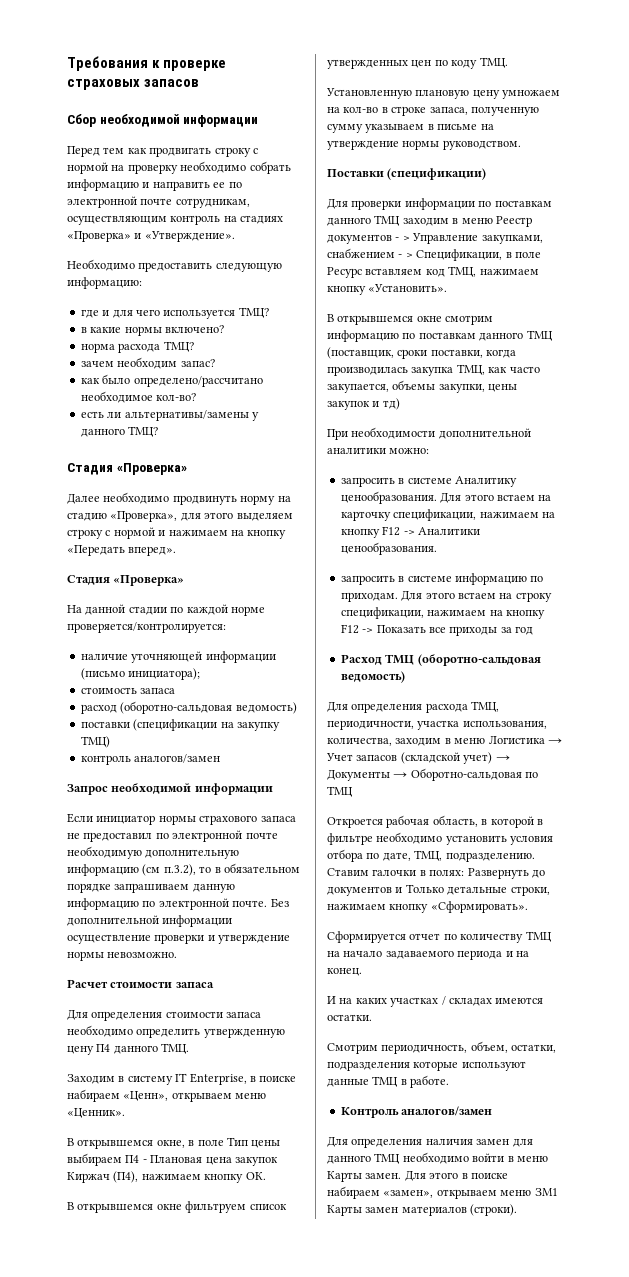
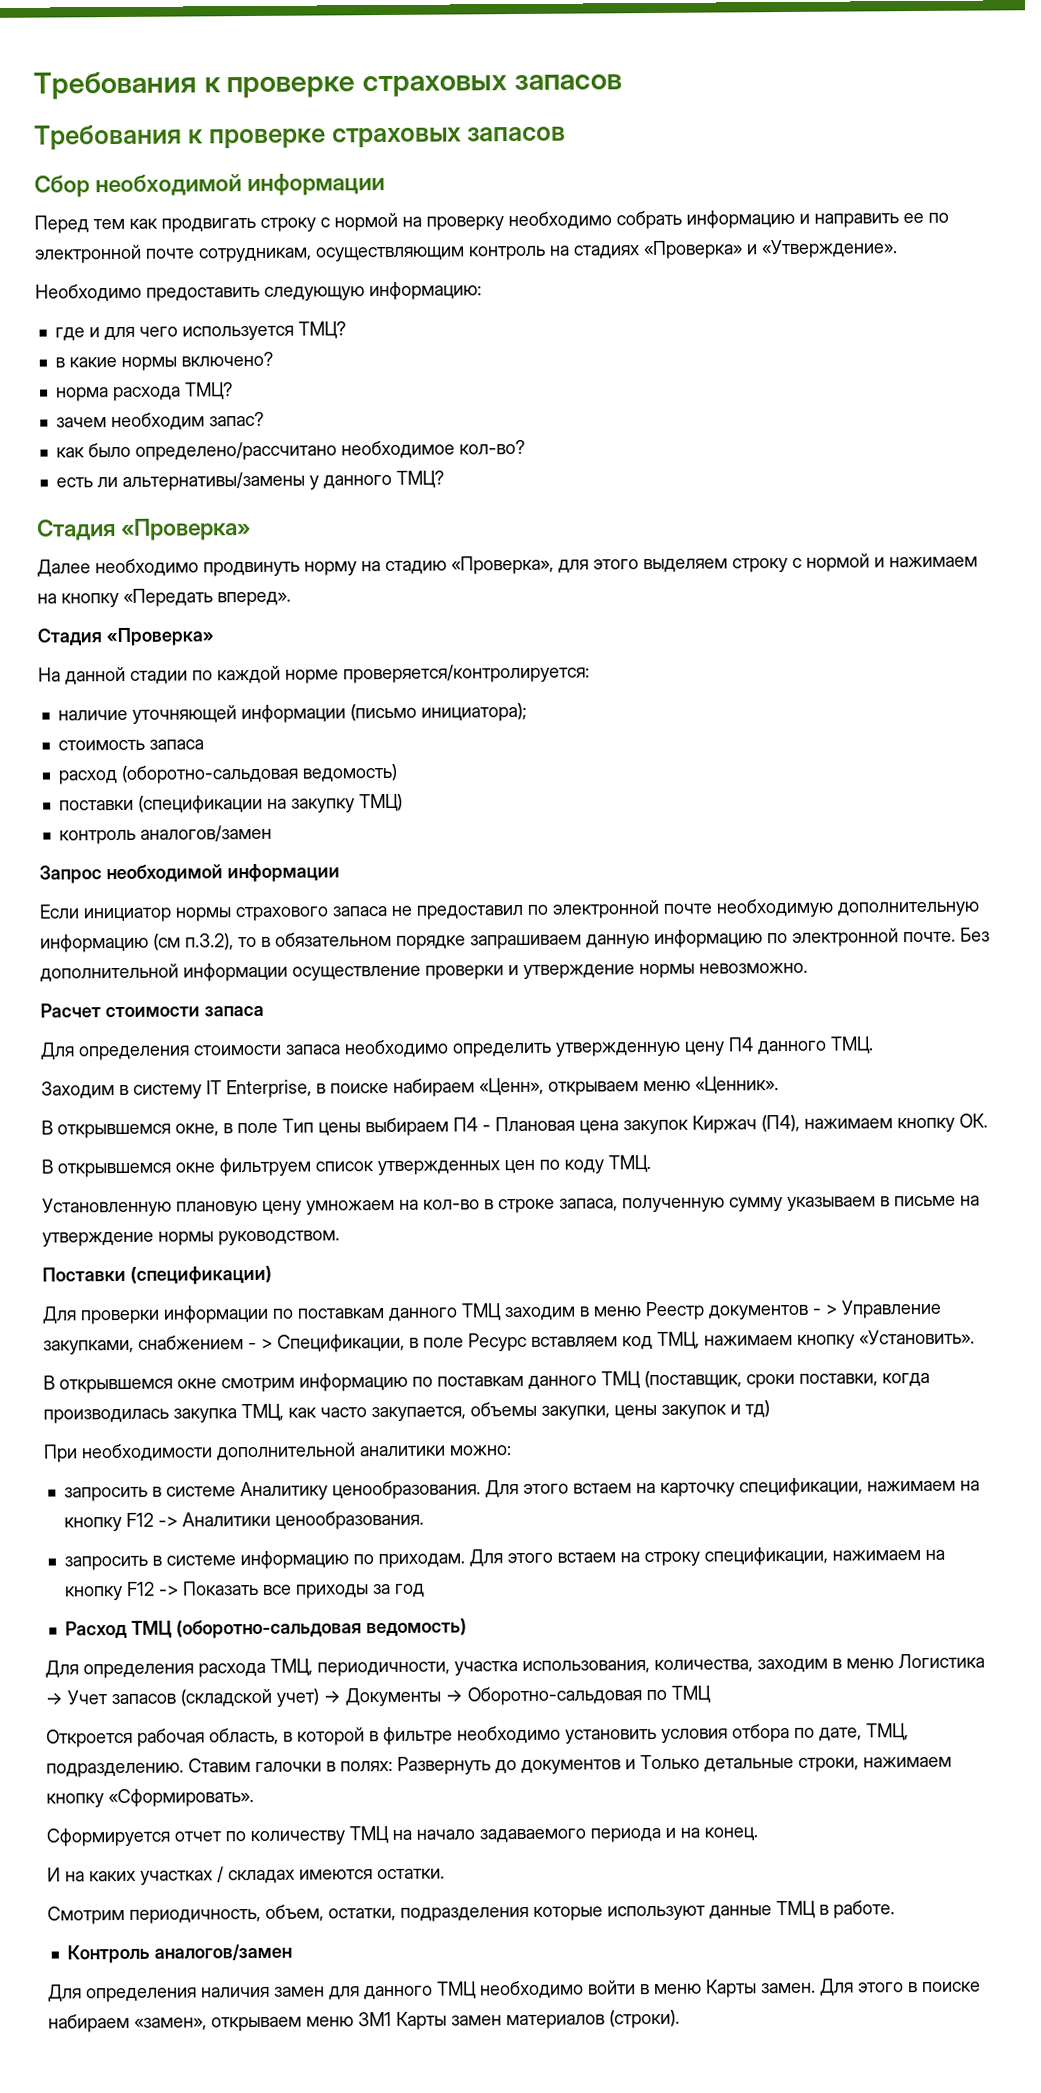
[67,56,226,71] [67,79,199,90] Требования к проверке страховых запасов -> [33,71,622,100] [34,124,566,150] Требования к проверке страховых запасов // Требования к проверке страховых запасов

